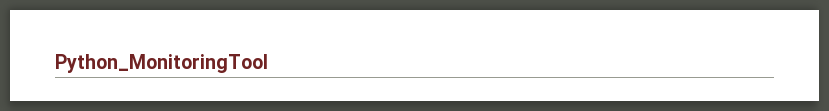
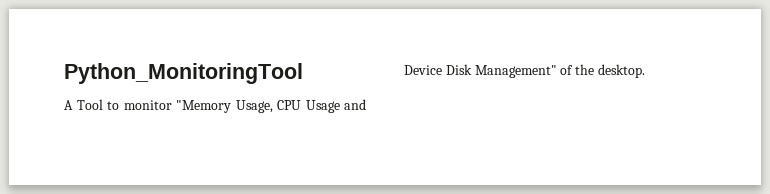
(268, 63) none -> [64,99,366,113] [404,64,645,78] // A Tool to monitor "Memory Usage, CPU Usage and Device Disk Management" of the desktop.

